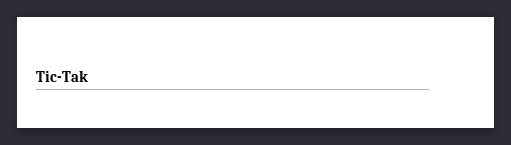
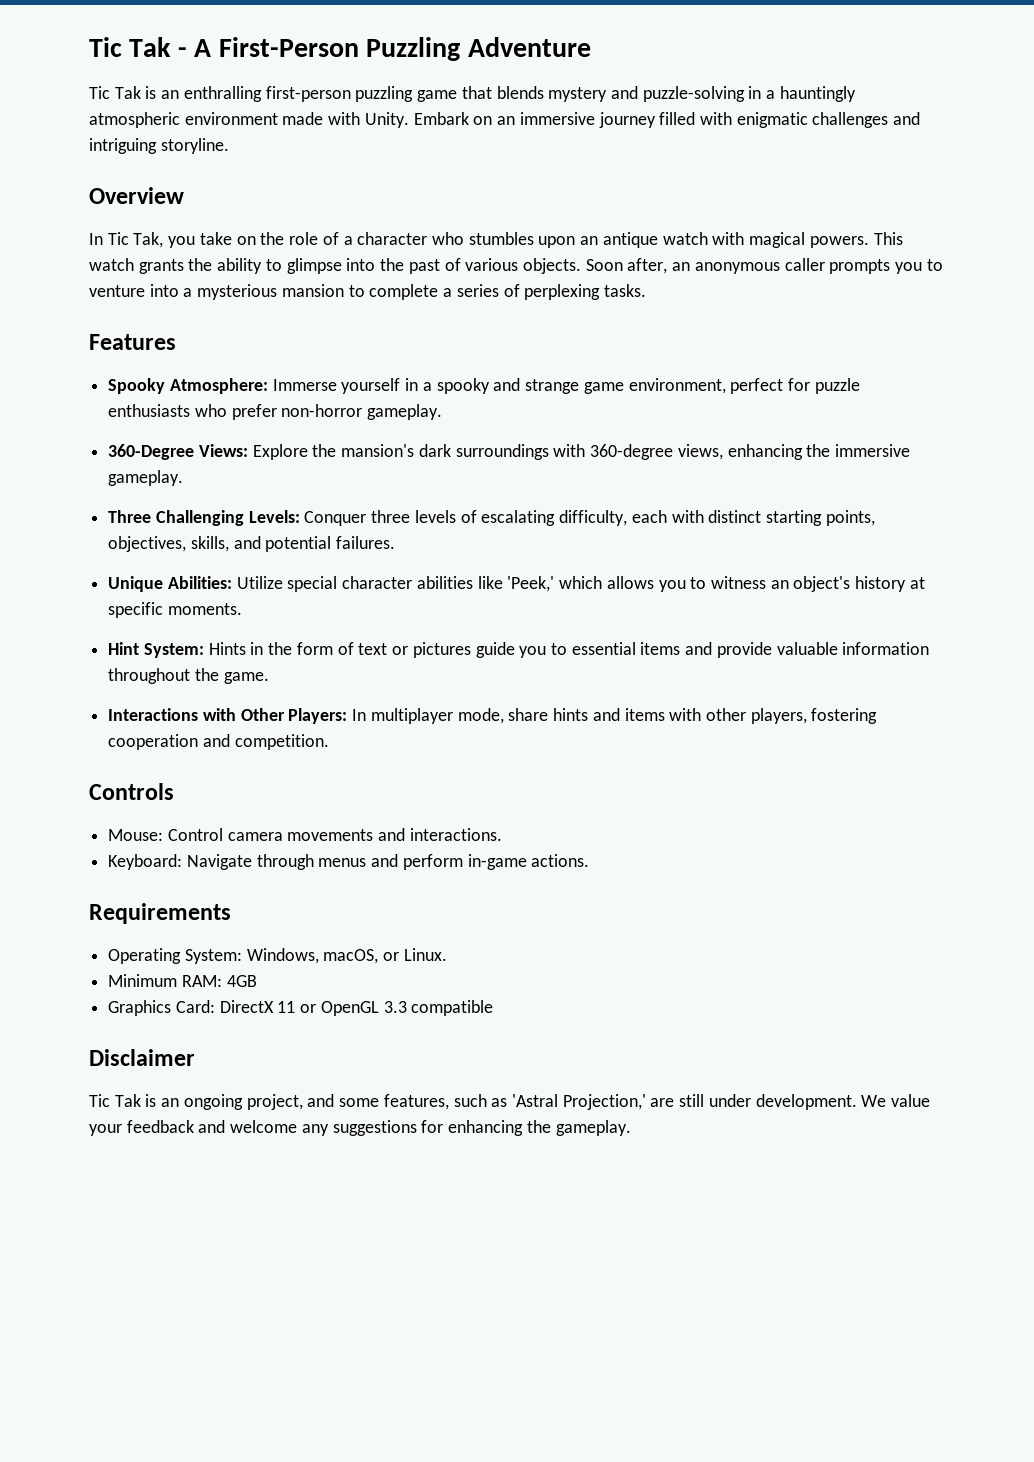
[36,70,88,82] Tic-Tak -> [89,37,591,61] [89,86,856,102] [89,112,921,128] [89,138,229,154] [89,187,184,204] [89,232,903,248] [89,258,943,274] [89,284,646,300] [89,334,176,350] [108,378,860,394] [108,404,443,420] [108,444,910,460] [108,470,184,486] [108,510,875,526] [108,536,396,552] [108,576,925,592] [108,602,242,618] [108,642,930,658] [108,668,269,684] [108,708,878,724] [108,734,329,750] [89,783,174,800] [108,828,502,841] [108,854,590,870] [89,903,231,924] [108,948,447,964] [108,974,257,987] [108,1000,494,1016] [89,1049,195,1066] [89,1094,931,1110] [89,1120,631,1136] Tic Tak - A First-Person Puzzling Adventure // Tic Tak is an enthralling first-person puzzling game that blends mystery and puzzle-solving in a hauntingly atmospheric environment made with Unity. Embark on an immersive journey filled with enigmatic challenges and intriguing storyline. // Overview // In Tic Tak, you take on the role of a character who stumbles upon an antique watch with magical powers. This watch grants the ability to glimpse into the past of various objects. Soon after, an anonymous caller prompts you to venture into a mysterious mansion to complete a series of perplexing tasks. // Features // Spooky Atmosphere: Immerse yourself in a spooky and strange game environment, perfect for puzzle enthusiasts who prefer non-horror gameplay. // 360-Degree Views: Explore the mansion's dark surroundings with 360-degree views, enhancing the immersive gameplay. // Three Challenging Levels: Conquer three levels of escalating difficulty, each with distinct starting points, objectives, skills, and potential failures. // Unique Abilities: Utilize special character abilities like 'Peek,' which allows you to witness an object's history at specific moments. // Hint System: Hints in the form of text or pictures guide you to essential items and provide valuable information throughout the game. // Interactions with Other Players: In multiplayer mode, share hints and items with other players, fostering cooperation and competition. // Controls // Mouse: Control camera movements and interactions. // Keyboard: Navigate through menus and perform in-game actions. // Requirements // Operating System: Windows, macOS, or Linux. // Minimum RAM: 4GB // Graphics Card: DirectX 11 or OpenGL 3.3 compatible // Disclaimer // Tic Tak is an ongoing project, and some features, such as 'Astral Projection,' are still under development. We value your feedback and welcome any suggestions for enhancing the gameplay.

